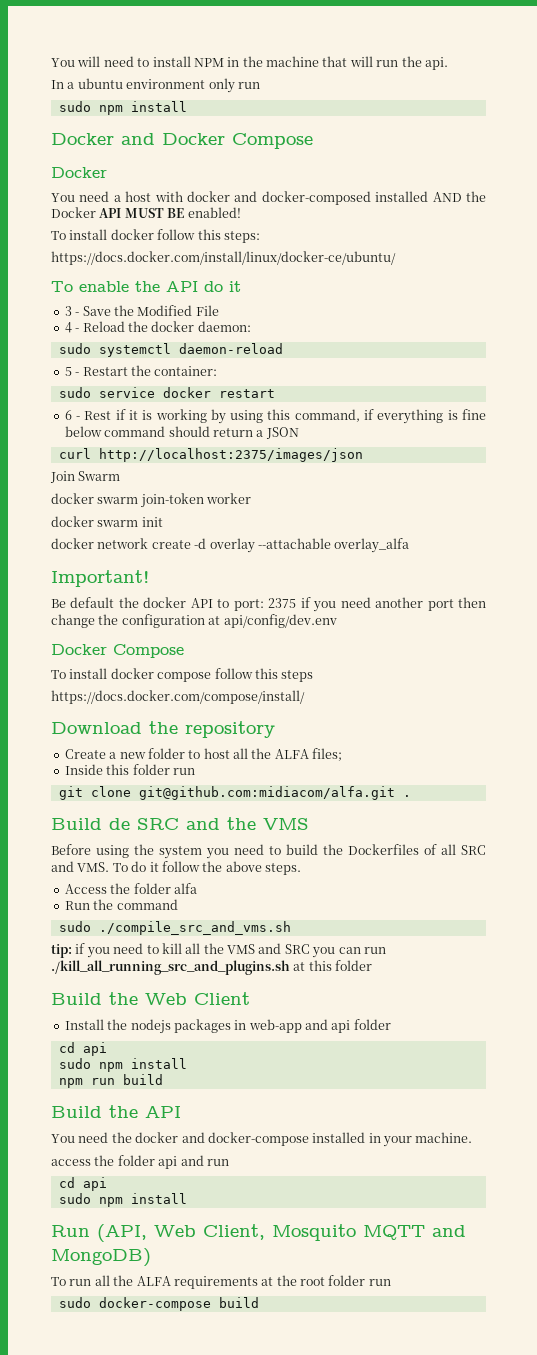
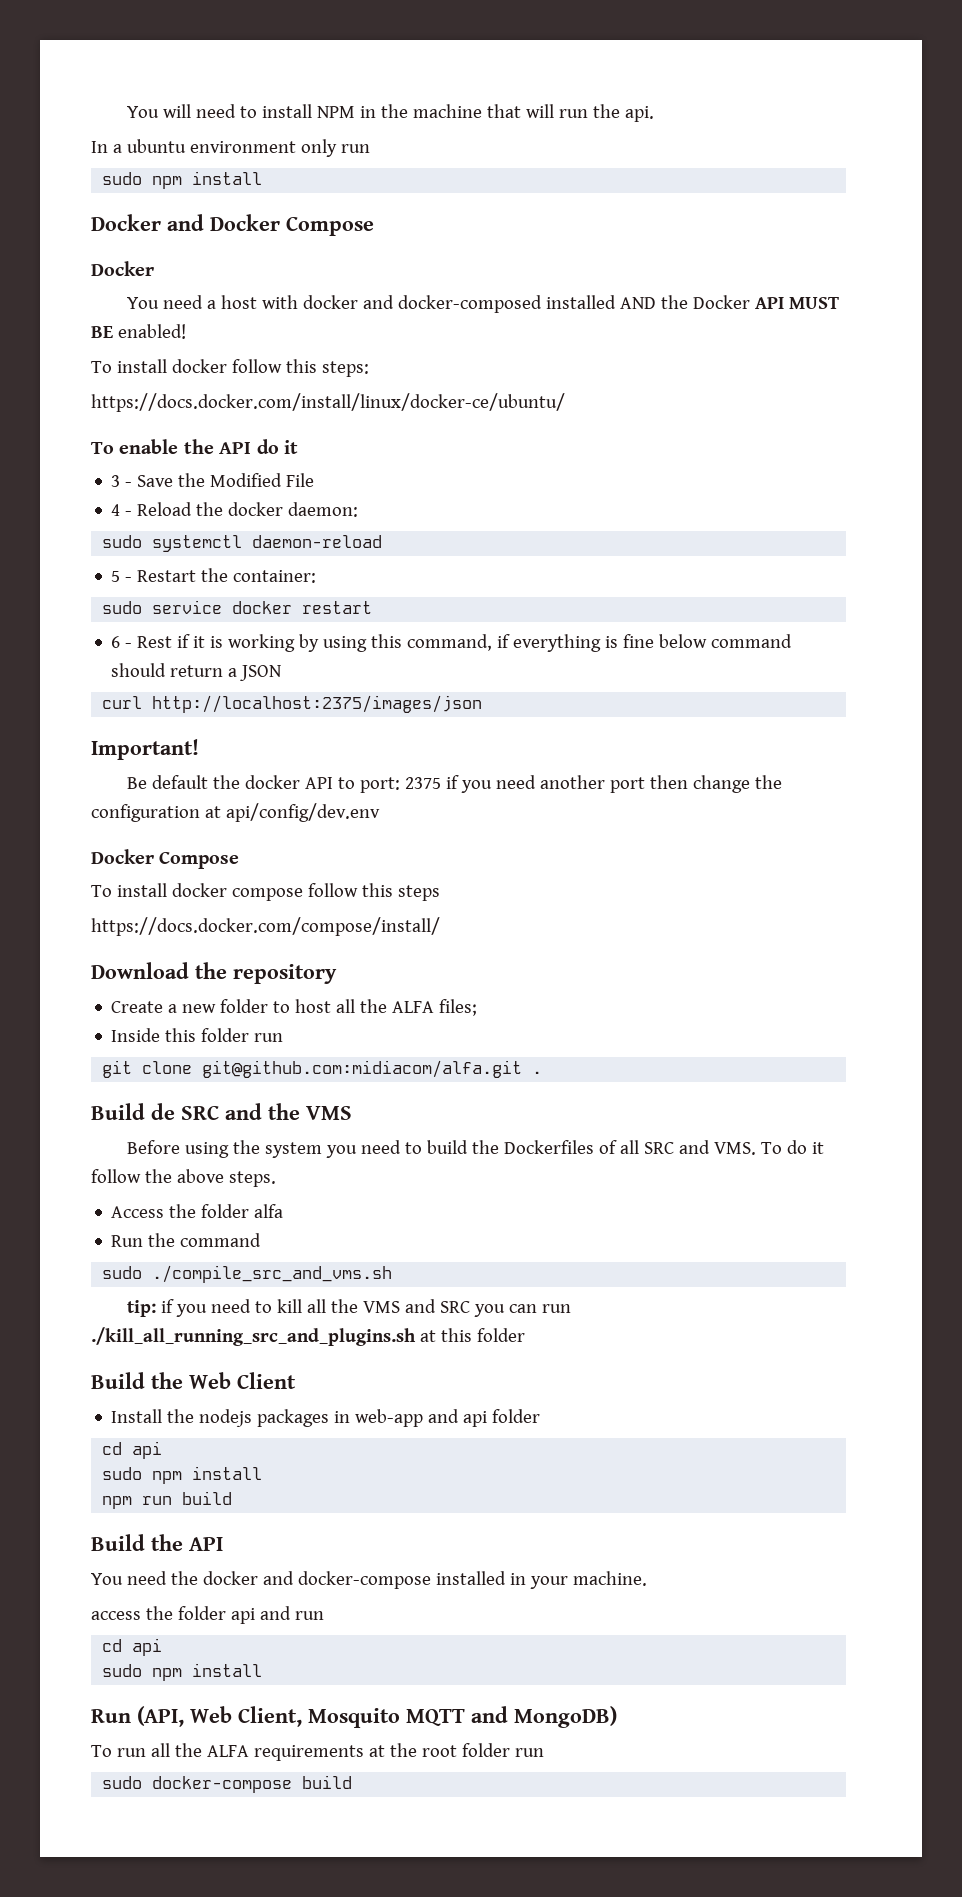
[50,471,121,483] [51,493,252,508] [51,516,163,527] [51,538,410,553] // Join Swarm // docker swarm join-token worker // docker swarm init // docker network create -d overlay --attachable overlay_alfa -> (483, 704) none

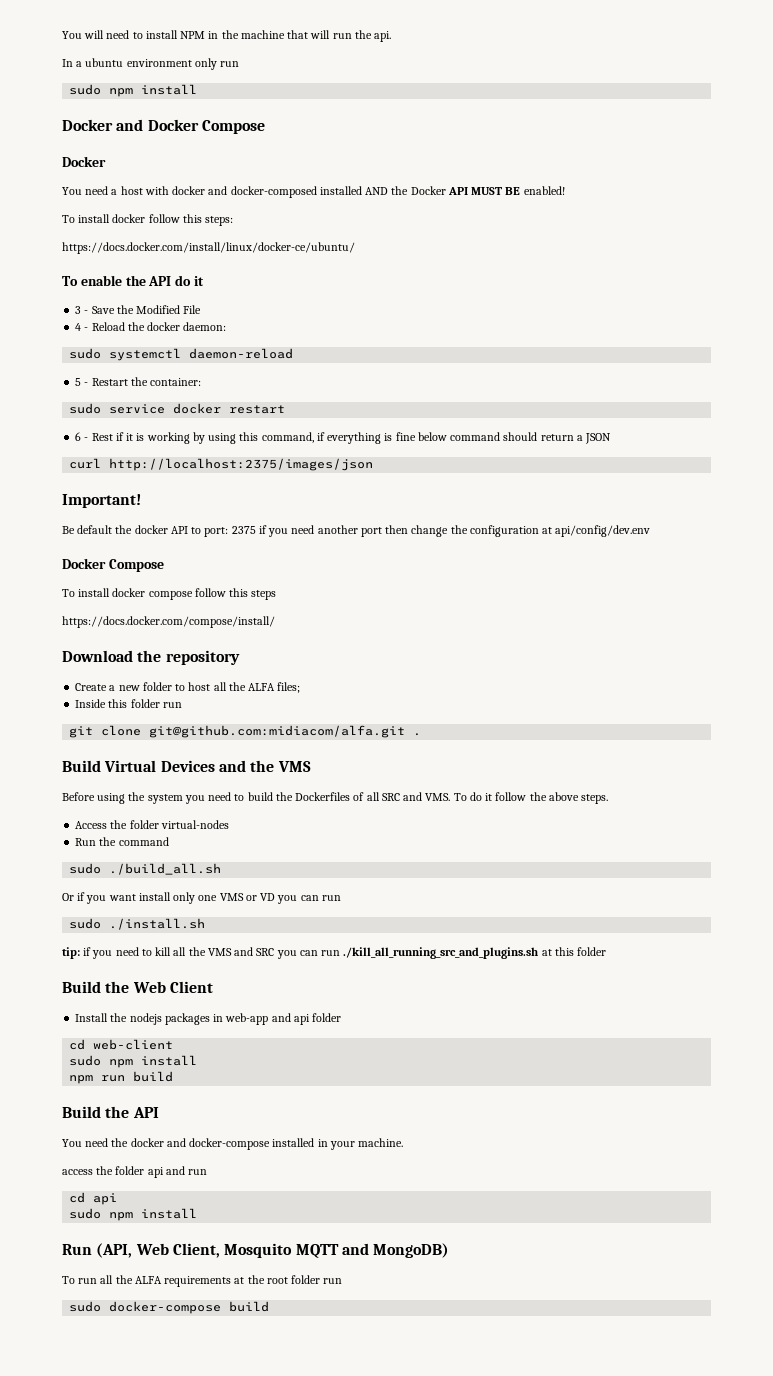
[151,1103,219,1120] de SRC -> [104,760,215,772] Virtual Devices
[254,1204,284,1218] alfa -> [160,820,229,829] virtual-nodes
[152,1265,393,1283] ./compile_src_and_vms.sh -> [109,863,222,875] [62,892,341,904] [69,918,206,930] ./build_all.sh // Or if you want install only one VMS or VD you can run // sudo ./install.sh
[132,1441,163,1459] api -> [93,1039,174,1050] web-client

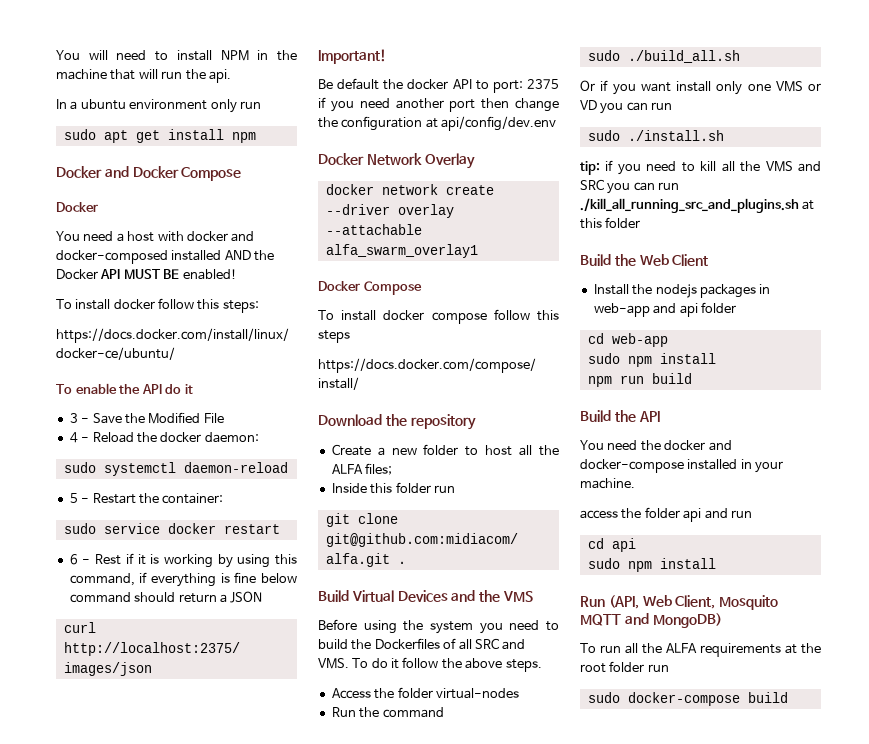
[109,84,198,97] npm install -> [103,129,256,143] apt get install npm
(651, 531) none -> [318,153,475,169] [325,184,494,195] [325,204,454,218] [325,224,422,235] [325,244,478,258] // Docker Network Overlay // docker network create --driver overlay --attachable alfa_swarm_overlay1
[93,1039,174,1050] web-client -> [611,333,668,347] web-app

